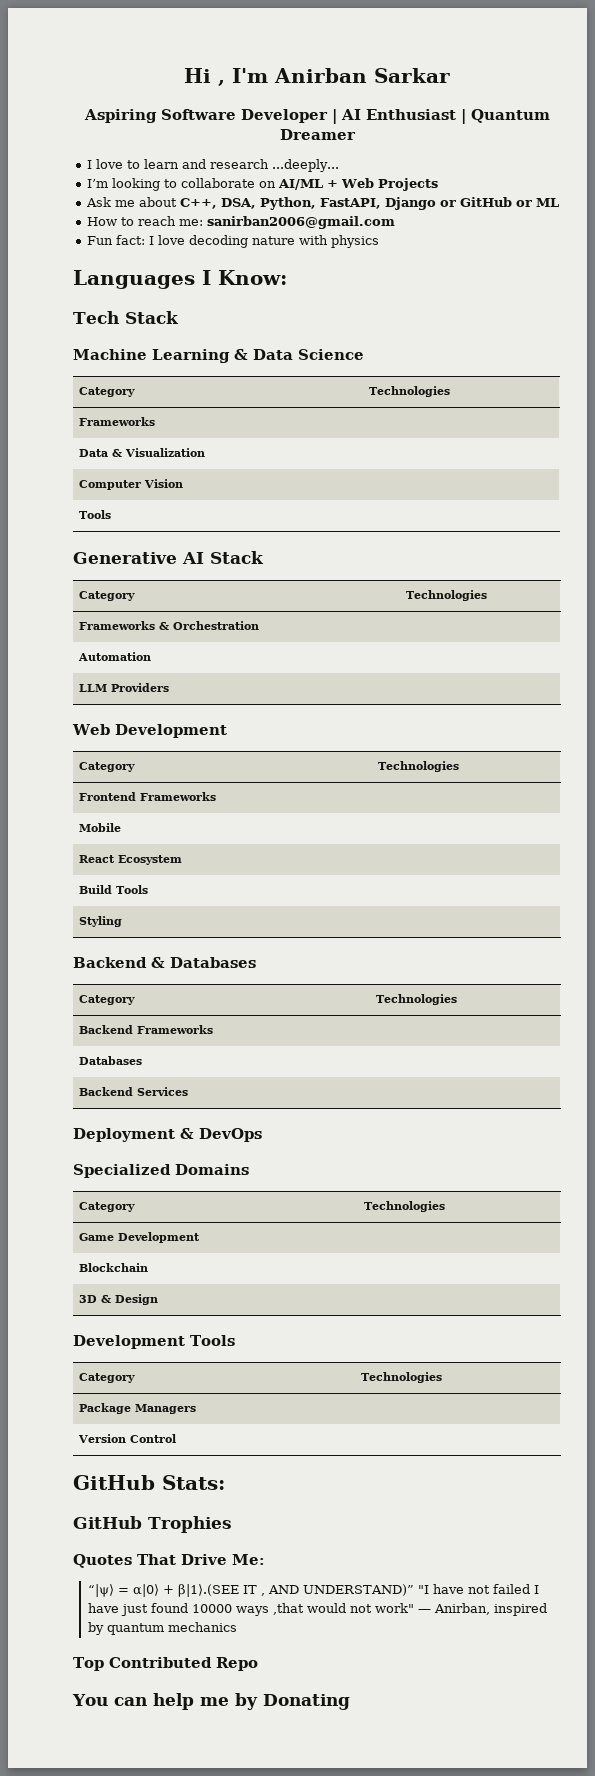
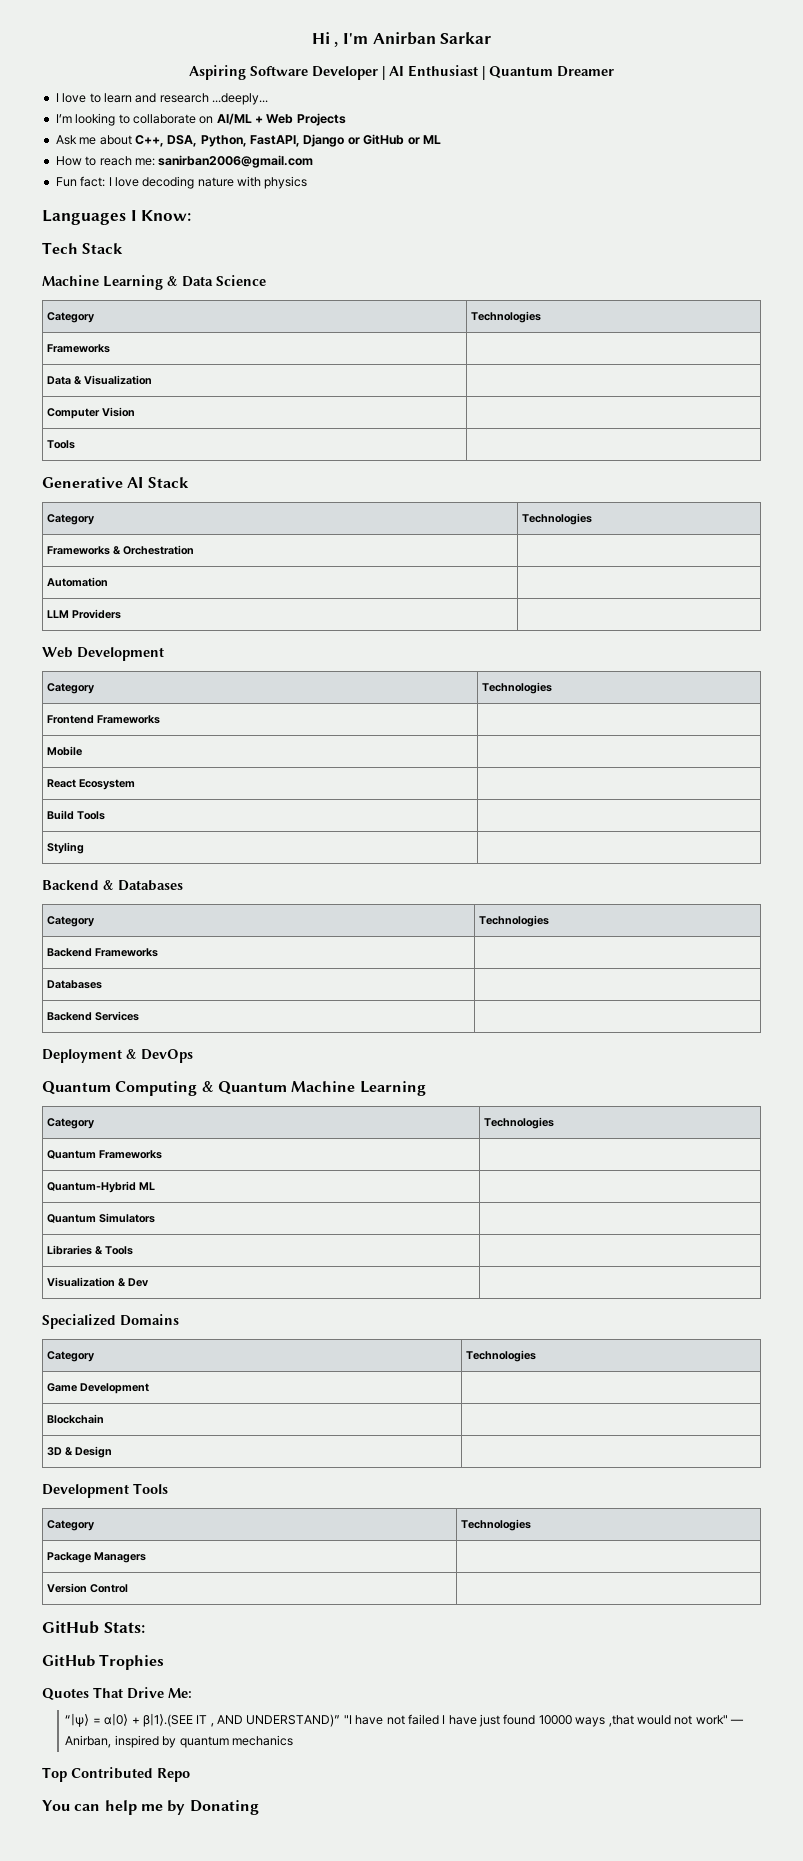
(262, 1135) none -> [42,1081,426,1096] [47,1118,96,1129] [484,1117,555,1129] [47,1150,163,1159] [47,1181,156,1193] [47,1213,156,1223] [47,1245,134,1255] [47,1277,150,1287] // Quantum Computing & Quantum Machine Learning // Category | Technologies // Quantum Frameworks | // Quantum-Hybrid ML | // Quantum Simulators | // Libraries & Tools | // Visualization & Dev |

